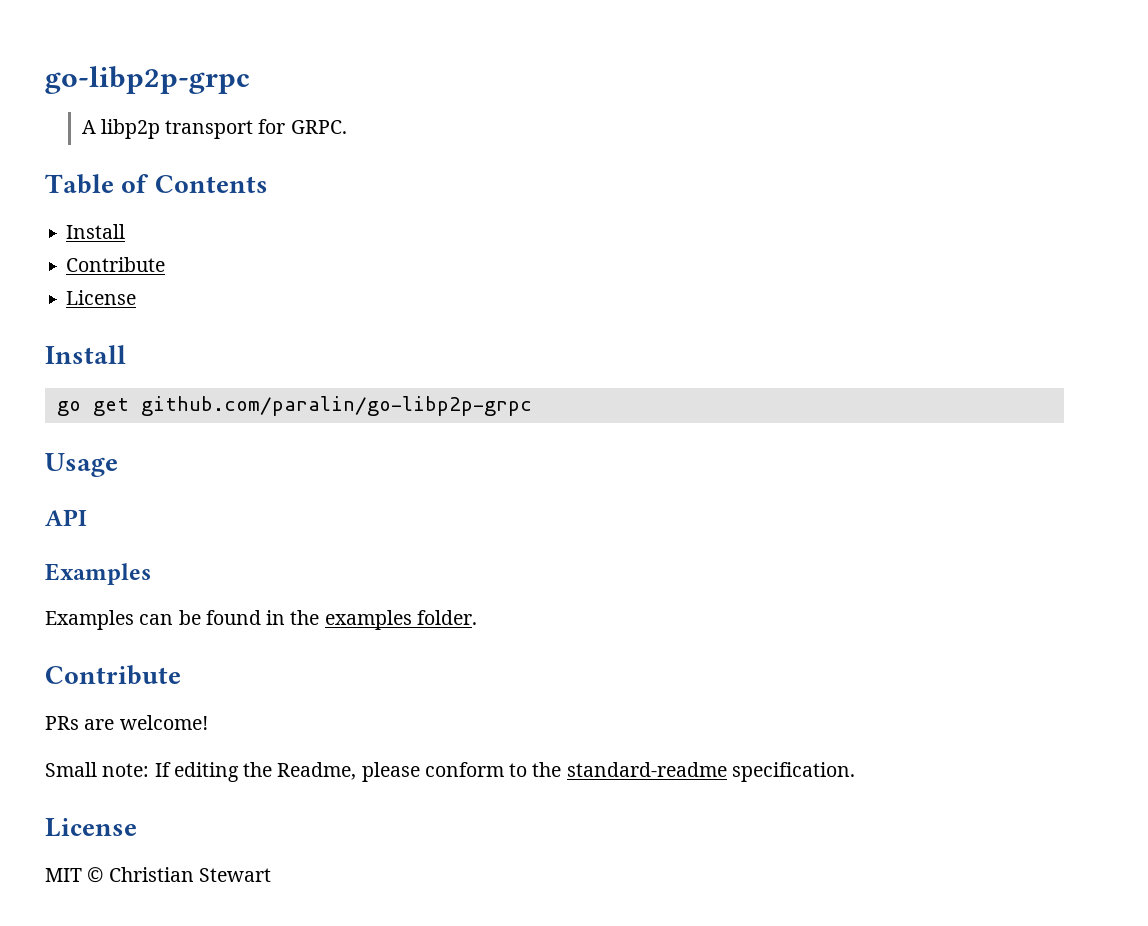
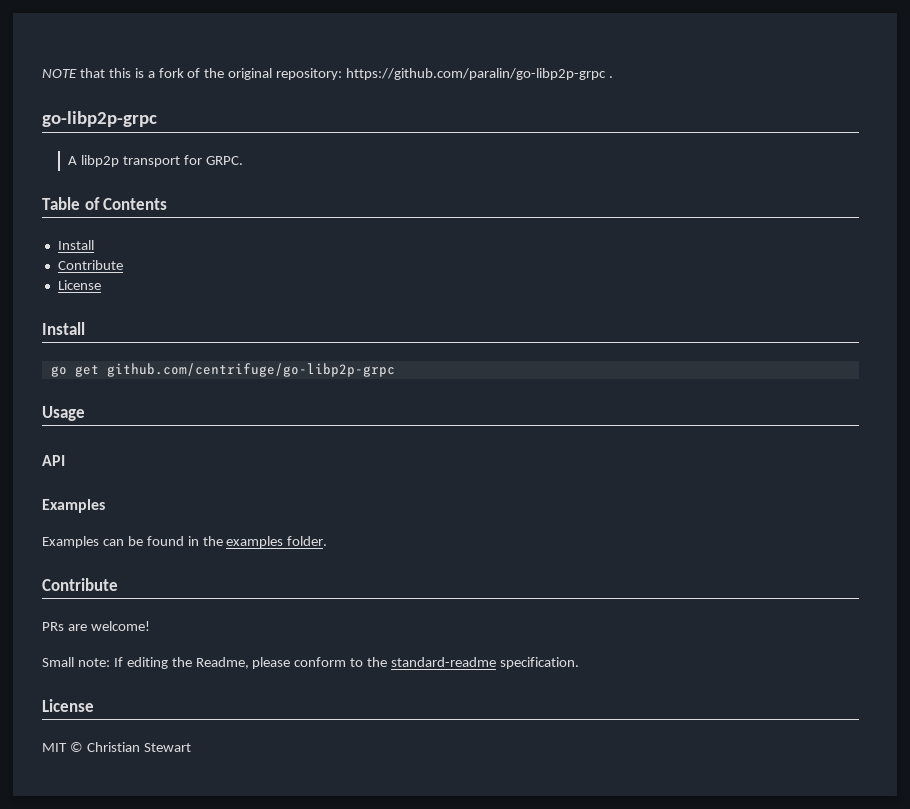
(45, 80) none -> [42,68,614,80] NOTE that this is a fork of the original repository: https://github.com/paralin/go-libp2p-grpc . //
[140,396,532,416] github.com/paralin/go-libp2p-grpc -> [106,363,395,377] github.com/centrifuge/go-libp2p-grpc

